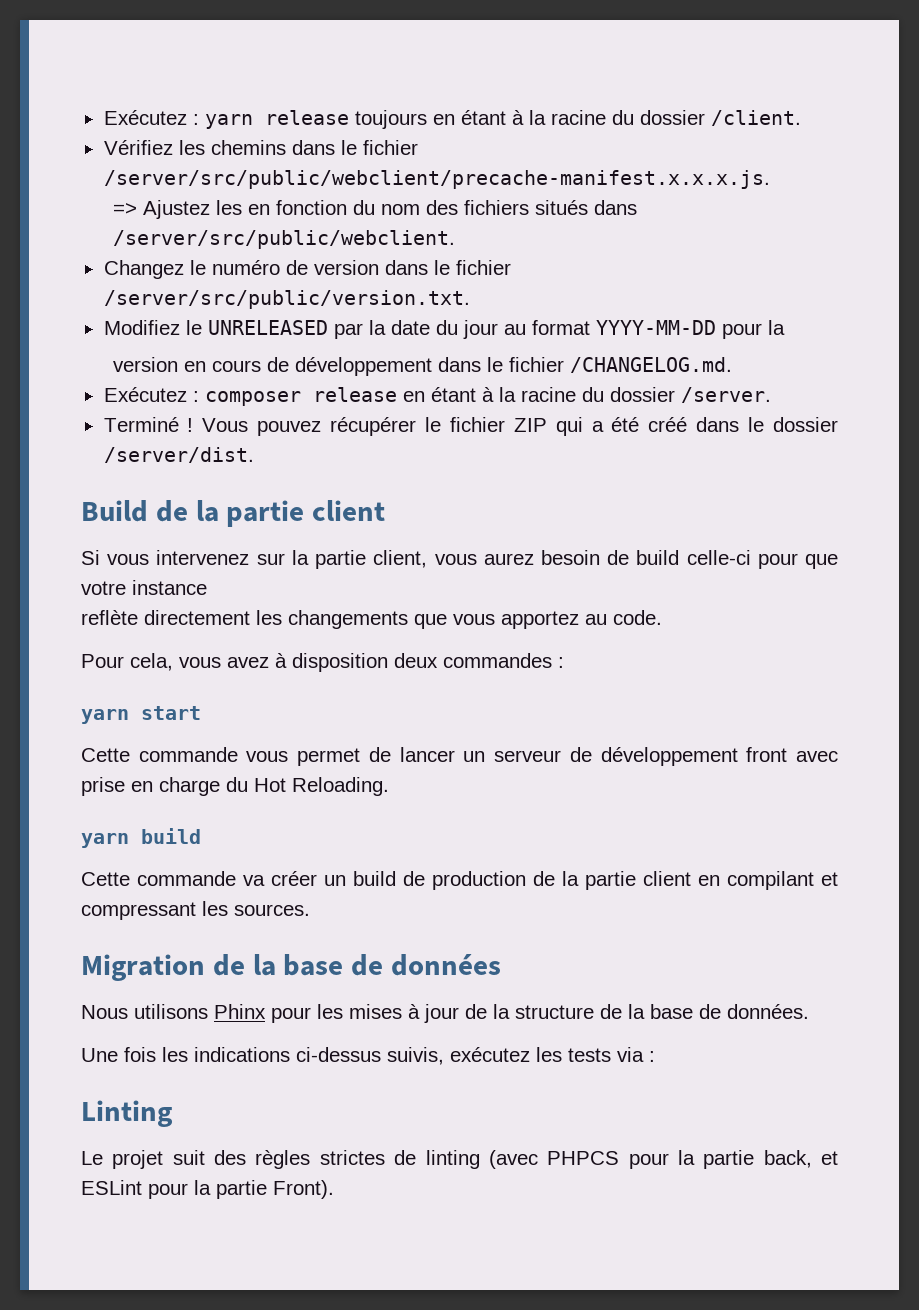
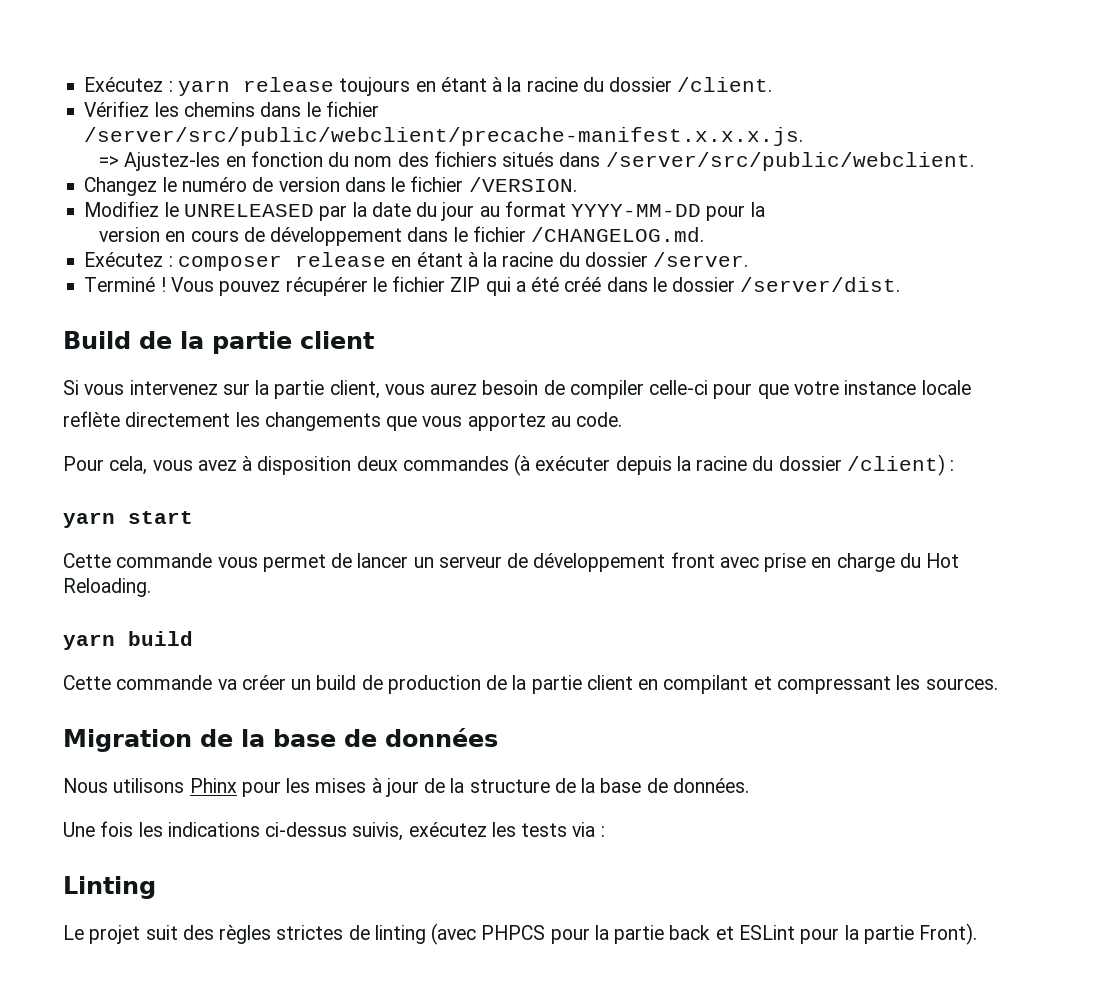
[143,200,243,219] Ajustez les -> [124,152,221,171] Ajustez-les
[103,290,470,309] /server/src/public/version.txt. -> [468,177,577,192] /VERSION.
[636,550,680,565] build -> [569,380,644,399] compiler
(207, 587) none -> [921,380,971,395] locale
(552, 660) none -> [514,454,945,476] (à exécuter depuis la racine du dossier /client)
[763,1150,812,1168] back, -> [669,925,711,940] back

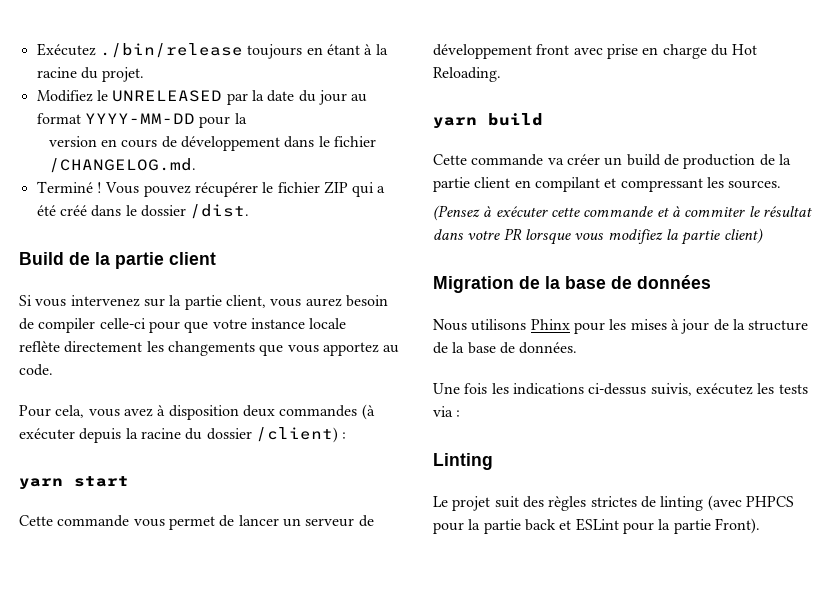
[84,77,334,96] Exécutez : yarn release -> [36,43,243,58] Exécutez ./bin/release
[609,77,773,92] [84,101,379,117] [84,127,804,146] [98,151,974,171] [84,176,577,196] dossier /client. // Vérifiez les chemins dans le fichier /server/src/public/webclient/precache-manifest.x.x.x.js. // => Ajustez-les en fonction du nom des fichiers situés dans /server/src/public/webclient. // Changez le numéro de version dans le fichier /VERSION. -> [102,67,145,82] projet.
[84,252,749,271] // Exécutez : composer release en étant à la racine du dossier /server. -> (196, 165) none
[740,277,901,292] /server/dist. -> [190,204,250,219] /dist.
(998, 684) none -> [433,205,812,221] [433,228,763,245] // (Pensez à exécuter cette commande et à commiter le résultat dans votre PR lorsque vous modifiez la partie client)

